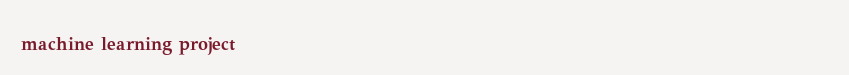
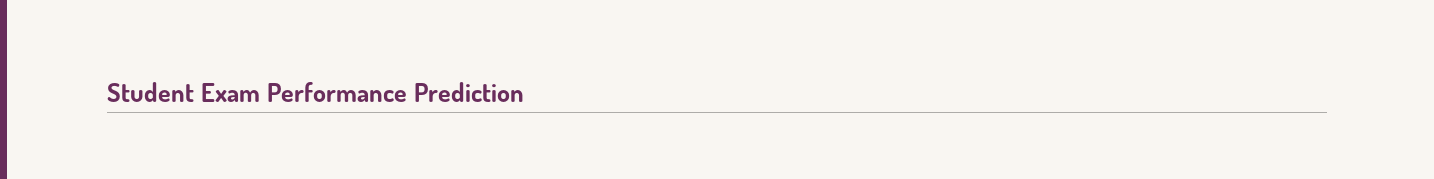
[21,37,235,55] machine learning project -> [107,82,525,102] Student Exam Performance Prediction

